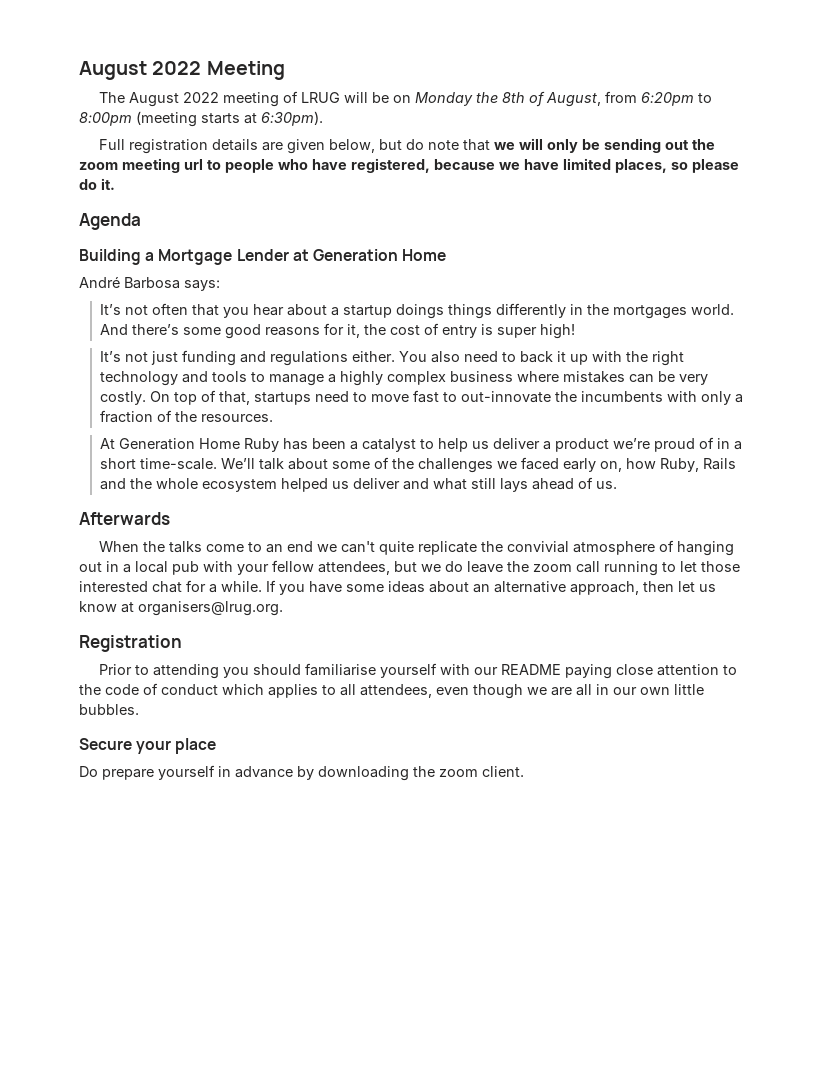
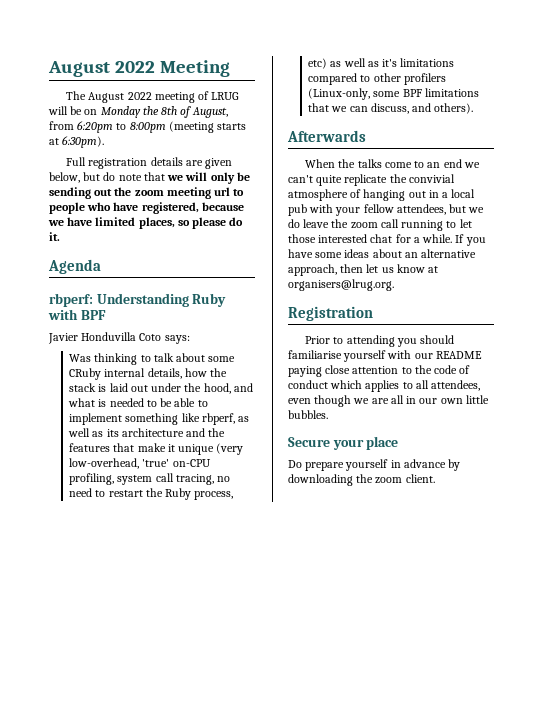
[79,249,447,265] [79,276,220,291] [99,303,734,319] [99,323,575,339] [99,350,684,366] [99,371,708,386] [99,390,743,405] [99,410,273,423] [99,437,742,452] [99,457,736,473] [99,477,617,492] Building a Mortgage Lender at Generation Home // André Barbosa says: // It’s not often that you hear about a startup doings things differently in the mortgages world. And there’s some good reasons for it, the cost of entry is super high! // It’s not just funding and regulations either. You also need to back it up with the right technology and tools to manage a highly complex business where mistakes can be very costly. On top of that, startups need to move fast to out-innovate the incumbents with only a fraction of the resources. // At Generation Home Ruby has been a catalyst to help us deliver a product we’re proud of in a short time-scale. We’ll talk about some of the challenges we faced early on, how Ruby, Rails and the whole ecosystem helped us deliver and what still lays ahead of us. -> [49,293,227,307] [48,309,106,320] [48,332,190,344] [69,353,236,365] [69,368,228,380] [69,383,253,394] [68,398,208,407] [69,413,250,425] [68,428,226,437] [69,443,244,455] [69,458,211,469] [69,473,231,485] [69,488,234,500] [308,58,455,69] [308,73,446,85] [308,88,479,100] [308,103,474,114] rbperf: Understanding Ruby with BPF // Javier Honduvilla Coto says: // Was thinking to talk about some CRuby internal details, how the stack is laid out under the hood, and what is needed to be able to implement something like rbperf, as well as its architecture and the features that make it unique (very low-overhead, 'true' on-CPU profiling, system call tracing, no need to restart the Ruby process, etc) as well as it's limitations compared to other profilers (Linux-only, some BPF limitations that we can discuss, and others).

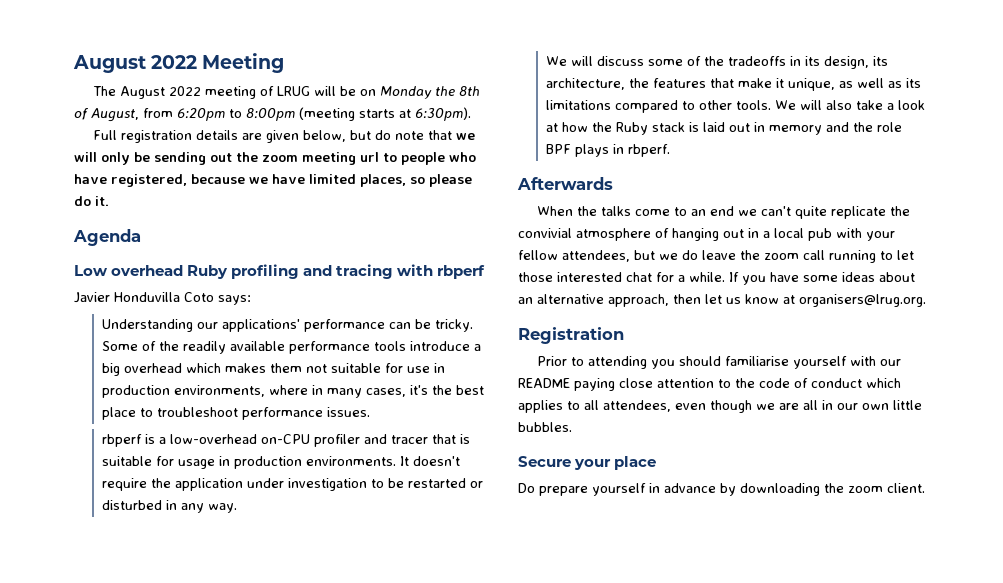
[49,293,227,307] [48,309,106,320] [48,332,190,344] [69,353,236,365] [69,368,228,380] [69,383,253,394] [68,398,208,407] [69,413,250,425] [68,428,206,437] rbperf: Understanding Ruby with BPF // Javier Honduvilla Coto says: // Was thinking to talk about some CRuby internal details, how the stack is laid out under the hood, and what is needed to be able to implement something like rbperf, as well as its architecture and -> [74,264,486,279] [74,292,251,305] [101,319,473,332] [101,341,481,354] [101,363,445,376] [101,385,484,398] [101,407,370,420] [101,434,470,447] [101,456,460,469] [101,478,483,491] [101,500,237,513] [545,56,888,69] [545,78,625,90] Low overhead Ruby profiling and tracing with rbperf // Javier Honduvilla Coto says: // Understanding our applications' performance can be tricky. Some of the readily available performance tools introduce a big overhead which makes them not suitable for use in production environments, where in many cases, it's the best place to troubleshoot performance issues. // rbperf is a low-overhead on-CPU profiler and tracer that is suitable for usage in production environments. It doesn't require the application under investigation to be restarted or disturbed in any way. // We will discuss some of the tradeoffs in its design, its architecture,
[178,443,244,455] [69,458,211,469] [69,473,231,485] [69,488,234,500] [308,58,398,69] unique (very low-overhead, 'true' on-CPU profiling, system call tracing, no need to restart the Ruby process, etc) as well as it's -> [787,78,921,91] unique, as well as its
[403,73,446,85] [308,88,479,100] [308,103,474,114] profilers (Linux-only, some BPF limitations that we can discuss, and others). -> [735,100,925,110] [545,122,902,135] [545,144,670,157] tools. We will also take a look at how the Ruby stack is laid out in memory and the role BPF plays in rbperf.

